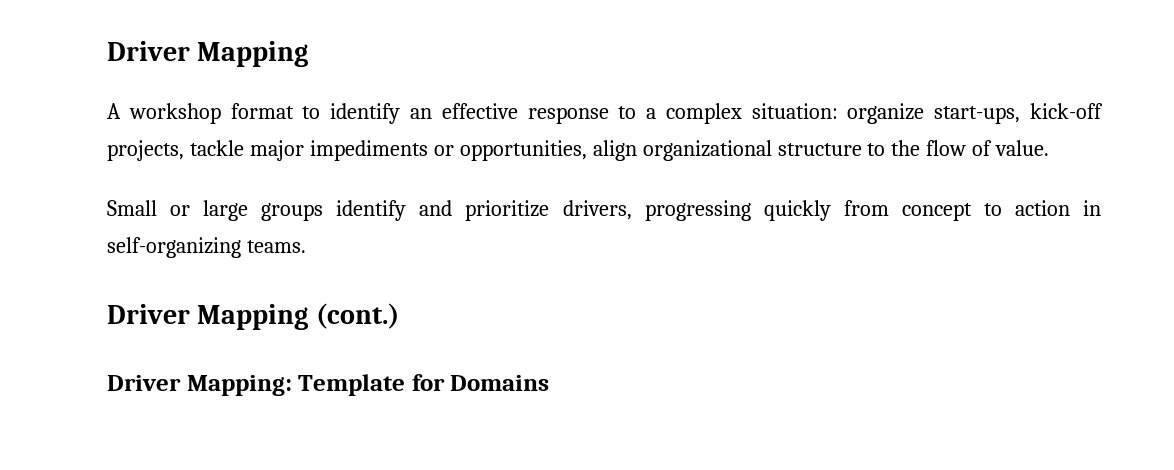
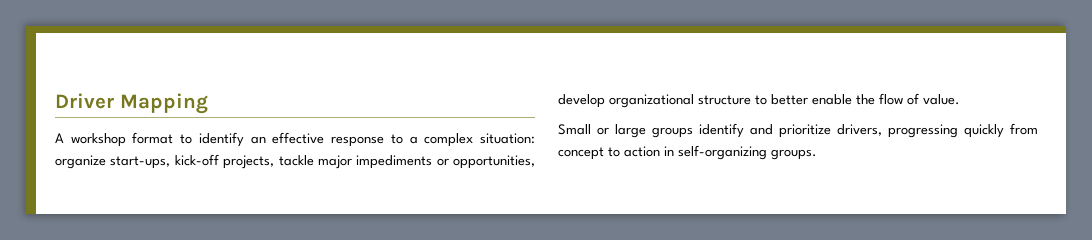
[592,140,637,161] align -> [558,94,605,108] develop
(886, 149) none -> [771,94,852,105] better enable
[246,240,306,253] [107,303,399,330] [107,374,550,396] teams. // Driver Mapping (cont.) // Driver Mapping: Template for Domains -> [771,149,817,160] groups.

